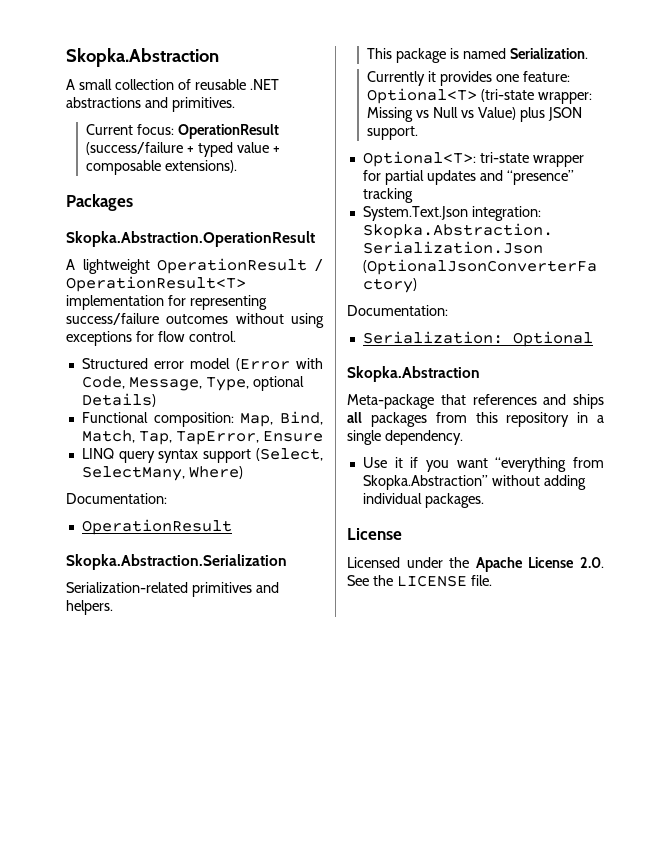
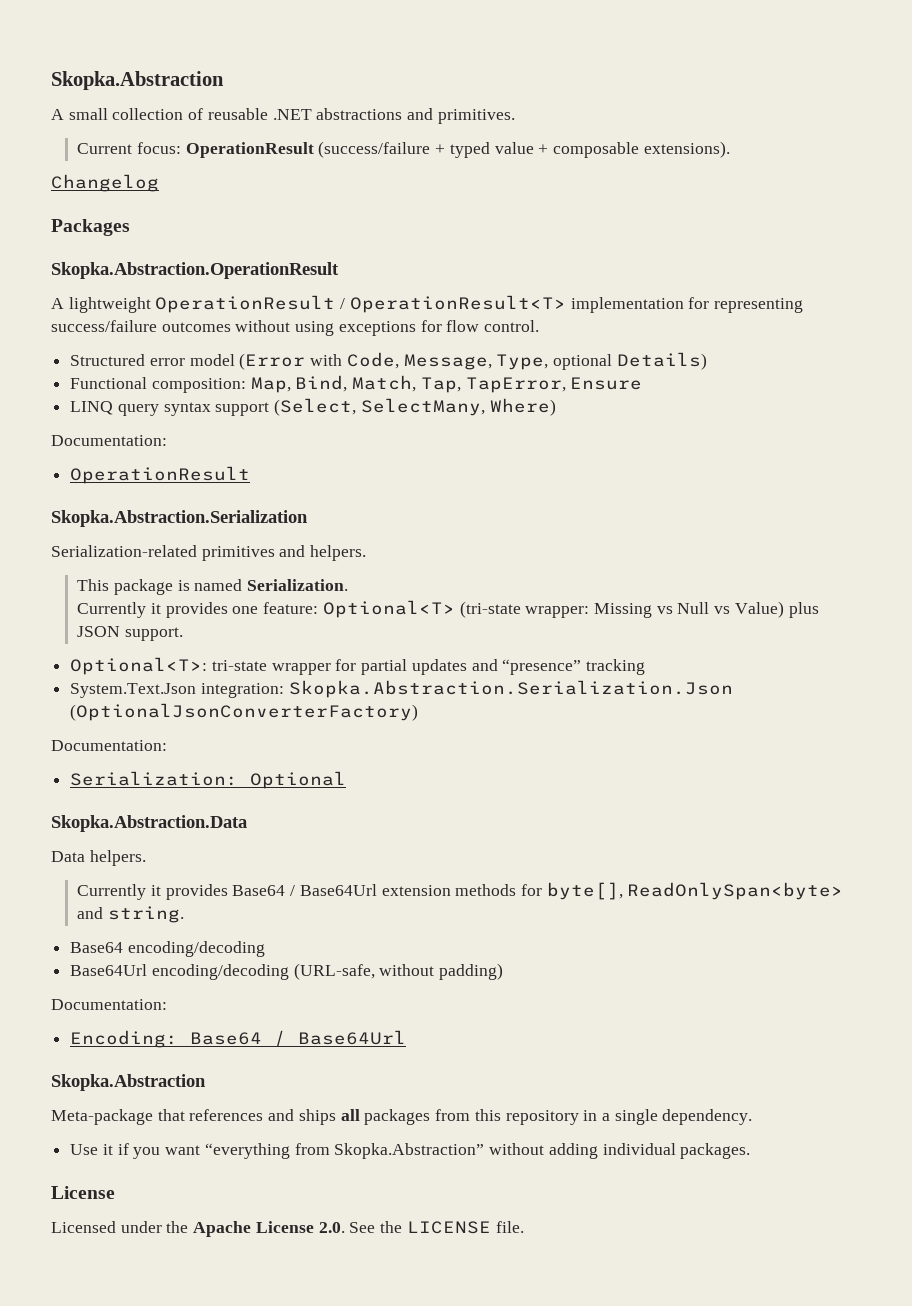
(238, 166) none -> [51,174,159,192] // Changelog
(593, 339) none -> [51,815,247,832] [51,850,146,866] [77,882,844,900] [77,906,184,923] [70,941,265,957] [70,963,504,980] [51,999,167,1010] [70,1030,407,1048] // Skopka.Abstraction.Data // Data helpers. // Currently it provides Base64 / Base64Url extension methods for byte[], ReadOnlySpan<byte> and string. // Base64 encoding/decoding // Base64Url encoding/decoding (URL-safe, without padding) // Documentation: // Encoding: Base64 / Base64Url

